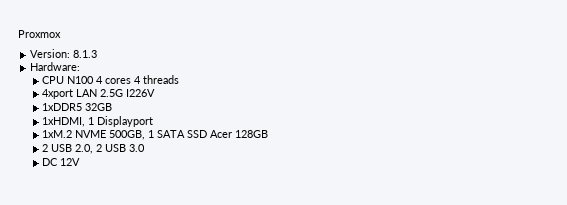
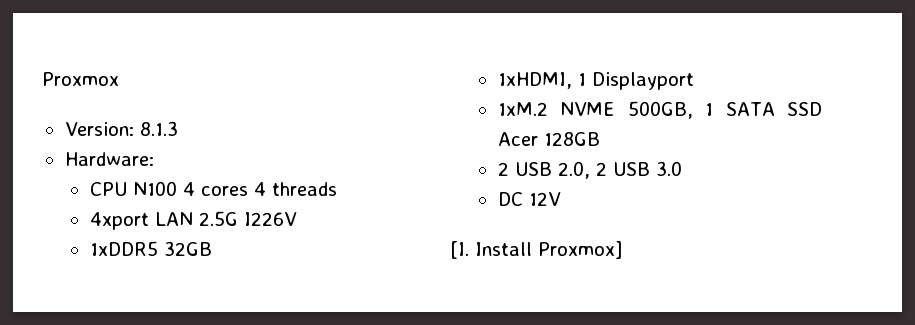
(81, 162) none -> [450,241,623,259] // [I. Install Proxmox]

